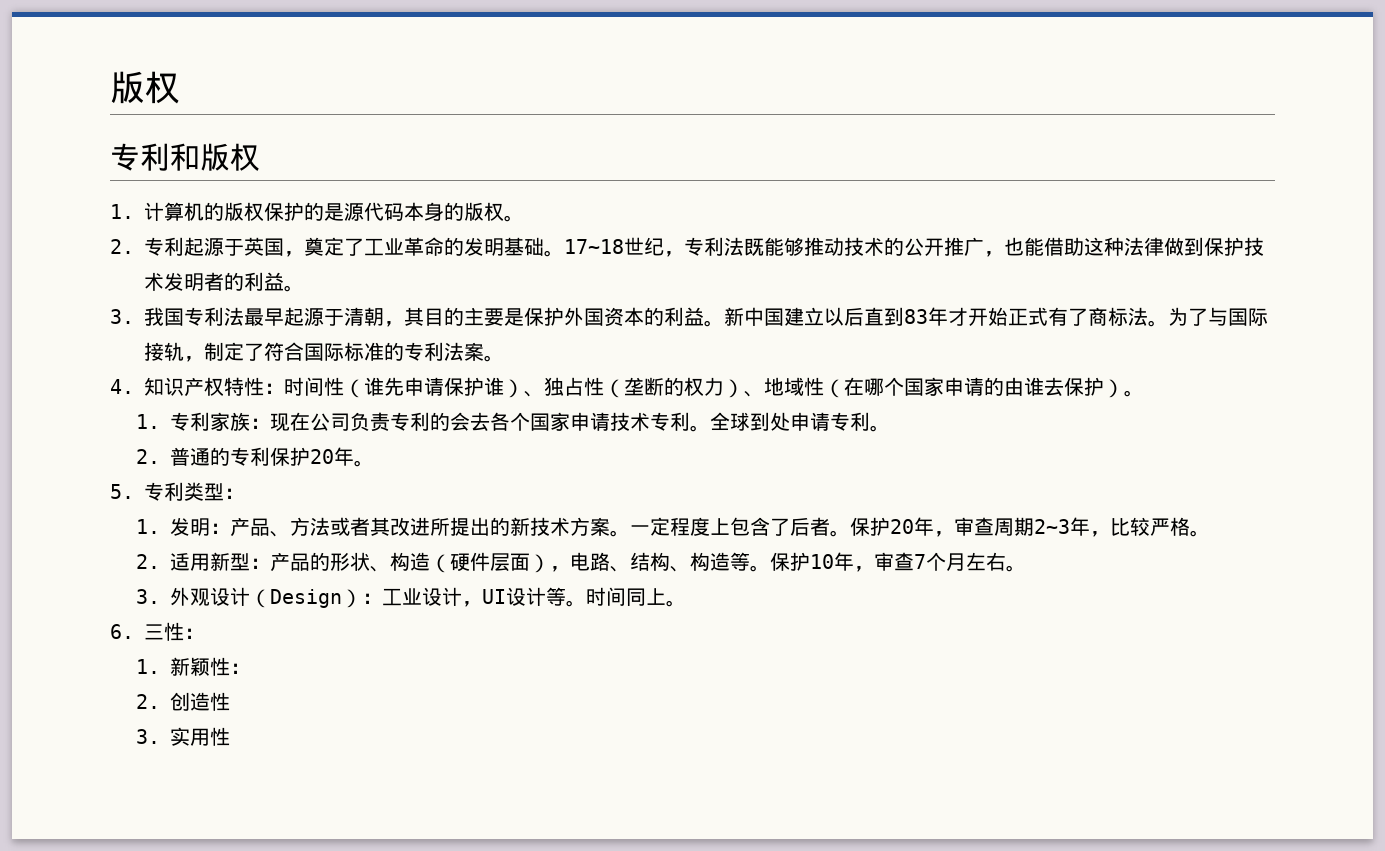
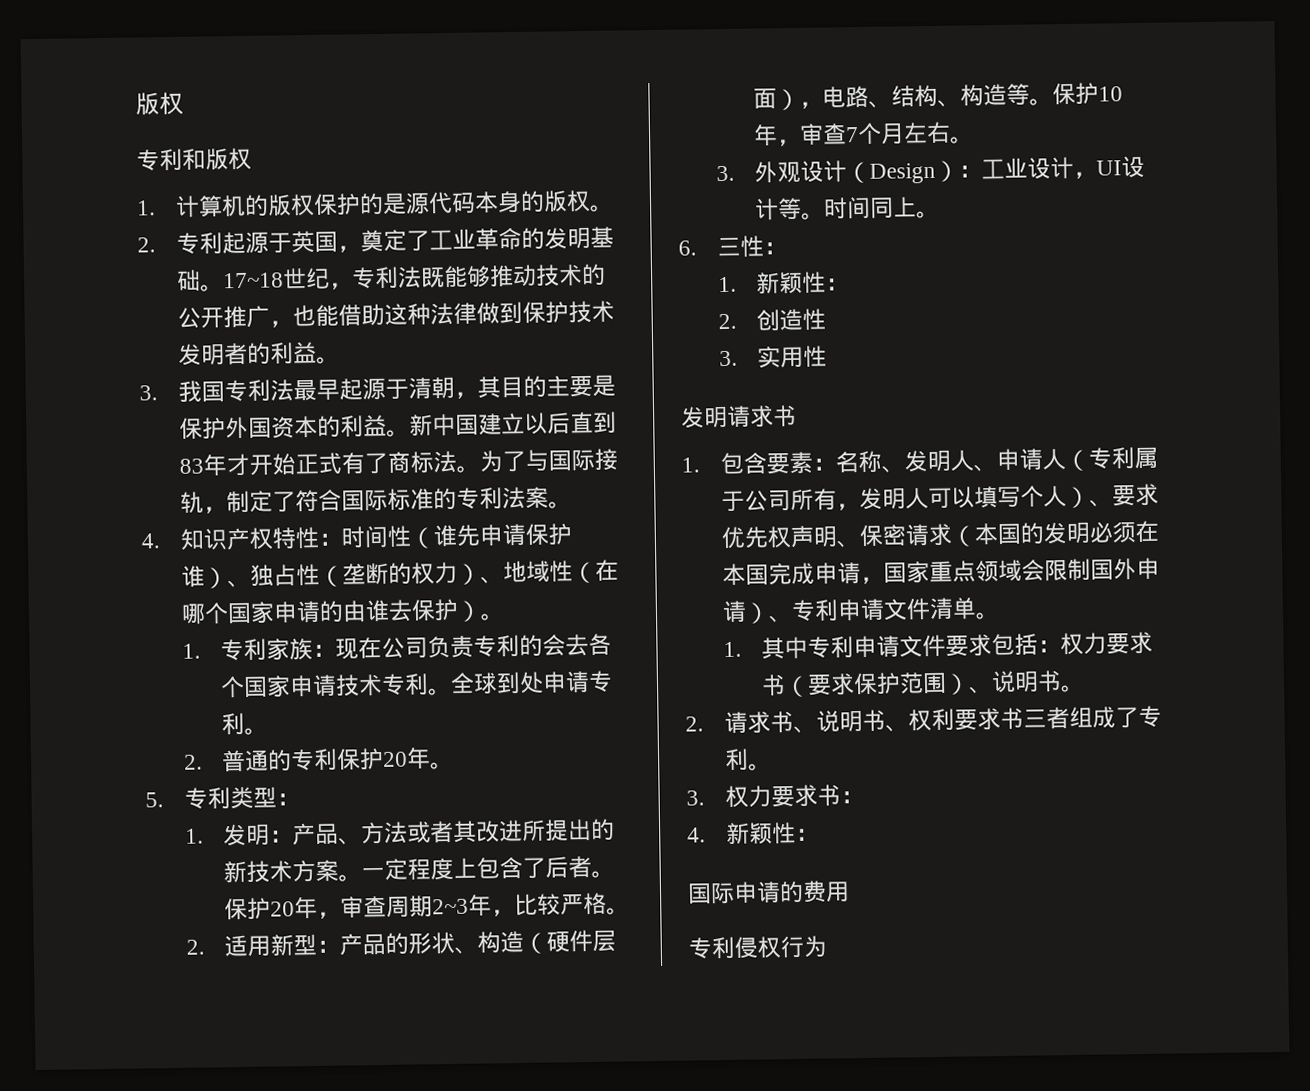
(230, 736) none -> [680,404,797,429] [681,446,1158,475] [720,483,1159,513] [720,520,1159,550] [721,557,1160,587] [721,597,1000,624] [722,631,1154,660] [761,670,1086,698] [685,705,1162,735] [723,748,772,772] [686,784,864,809] [687,822,819,846] [687,880,850,905] [688,935,827,960] // 发明请求书 // 1.包含要素：名称、发明人、申请人（专利属于公司所有，发明人可以填写个人）、要求优先权声明、保密请求（本国的发明必须在本国完成申请，国家重点领域会限制国外申请）、专利申请文件清单。 // 1.其中专利申请文件要求包括：权力要求书（要求保护范围）、说明书。 // 2.请求书、说明书、权利要求书三者组成了专利。 // 3.权力要求书： // 4.新颖性： // 国际申请的费用 // 专利侵权行为

